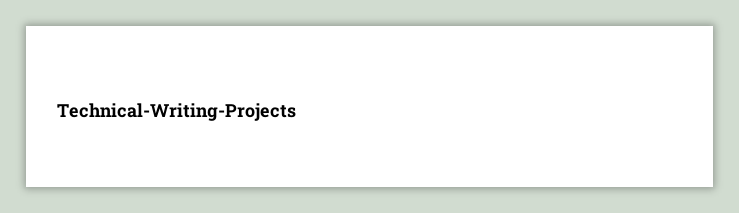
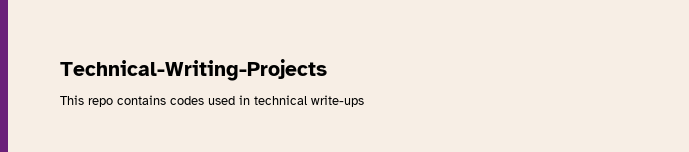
(296, 112) none -> [60,95,364,107] // This repo contains codes used in technical write-ups

